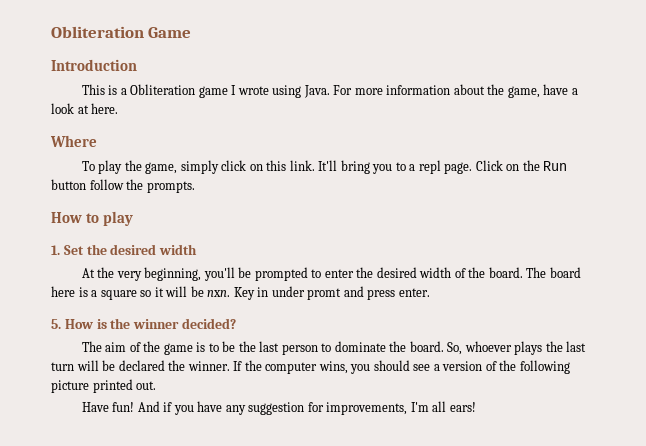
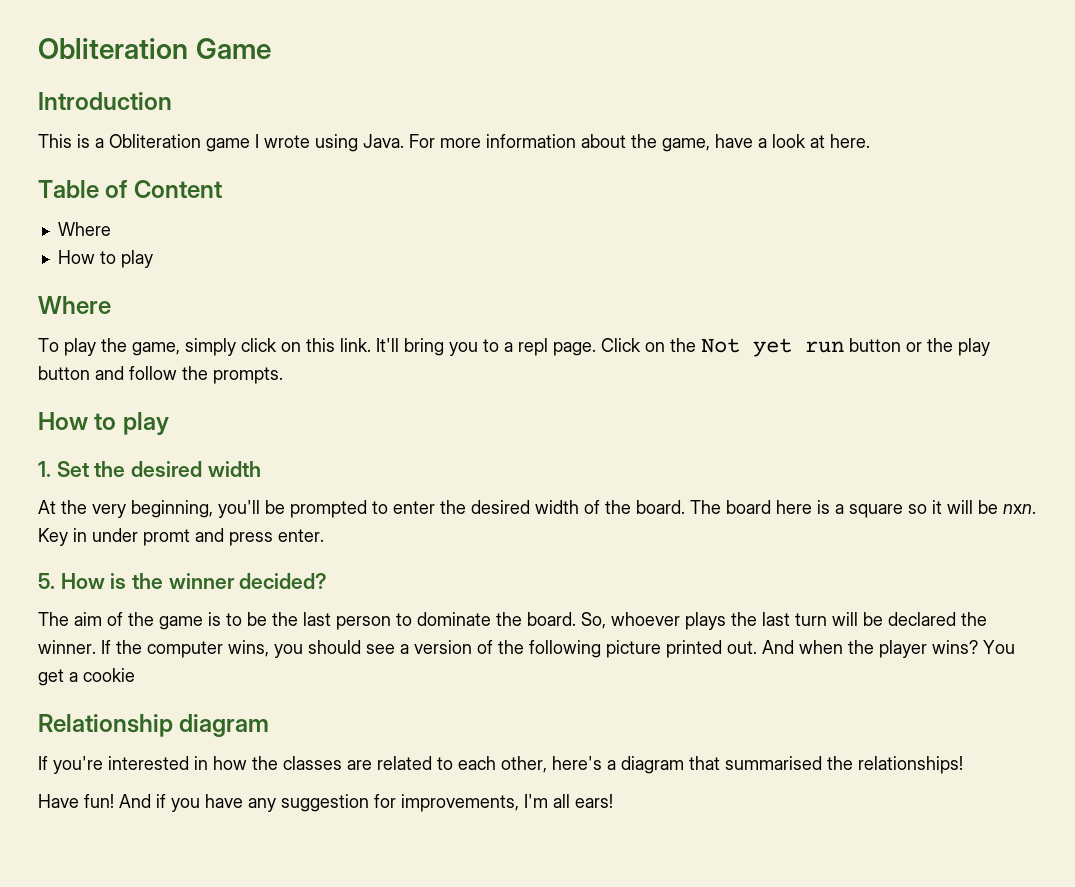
(119, 108) none -> [38,180,222,198] [57,222,111,236] [57,250,153,268] // Table of Content // Where // How to play
[543,161,568,171] [51,179,86,190] Run button -> [701,338,990,357] [38,366,124,380] Not yet run button or the play button and
(157, 385) none -> [762,640,1015,658] [38,668,135,686] [38,714,270,737] [38,756,963,774] And when the player wins? You get a cookie // Relationship diagram // If you're interested in how the classes are related to each other, here's a diagram that summarised the relationships!

